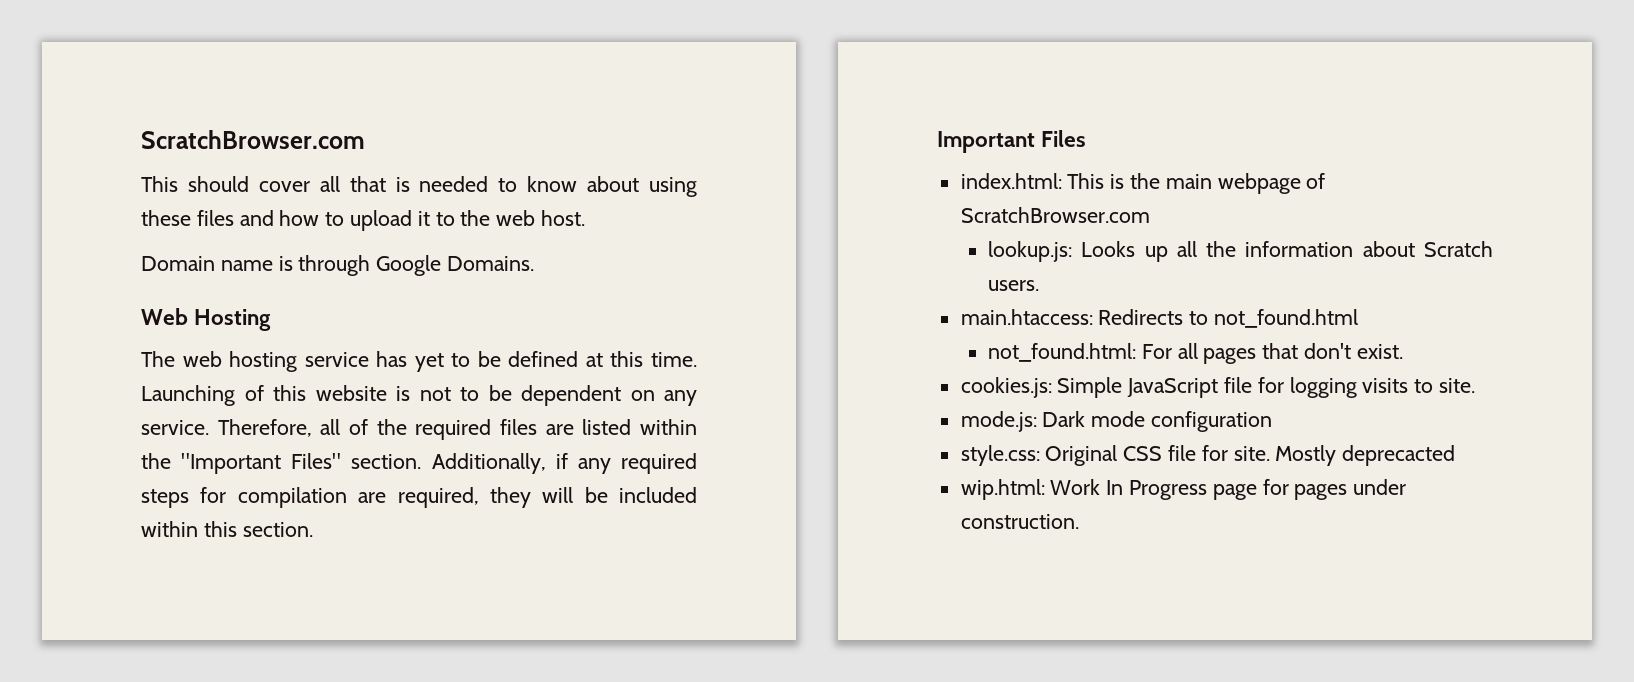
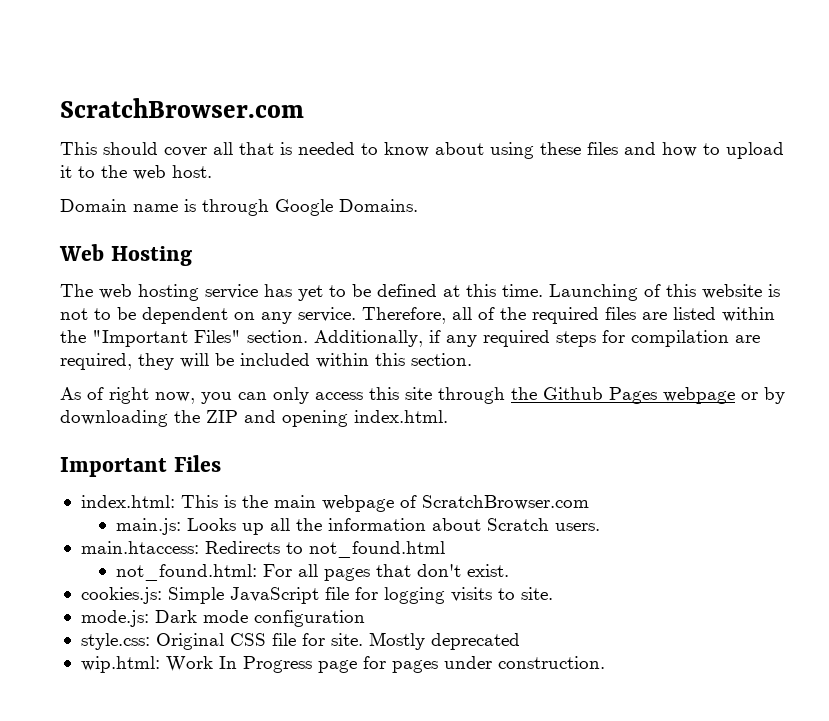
(313, 529) none -> [60,387,785,404] [60,410,448,427] // As of right now, you can only access this site through the Github Pages webpage or by downloading the ZIP and opening index.html.
[987,241,1072,262] lookup.js: -> [116,518,182,535] main.js:
[1342,445,1456,466] deprecacted -> [430,633,520,650] deprecated

